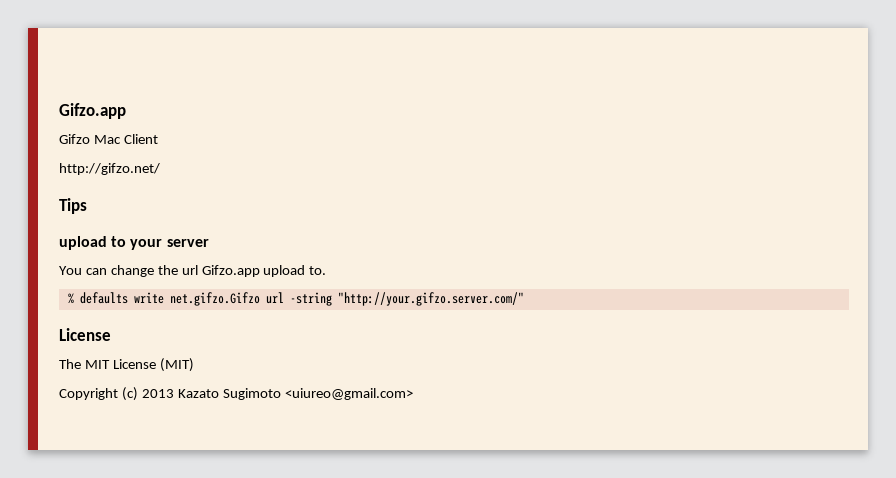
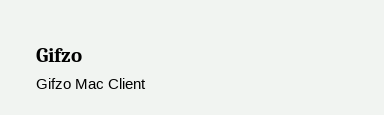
[59,103,126,119] Gifzo.app -> [36,48,82,62] Gifzo
[59,163,160,175] [59,198,87,214] [59,236,209,250] [59,265,327,277] [67,292,524,306] [59,328,111,341] [59,358,194,372] [59,387,413,401] // http://gifzo.net/ // Tips // upload to your server // You can change the url Gifzo.app upload to. // % defaults write net.gifzo.Gifzo url -string "http://your.gifzo.server.com/" // License // The MIT License (MIT) // Copyright (c) 2013 Kazato Sugimoto <uiureo@gmail.com> -> (147, 83) none

